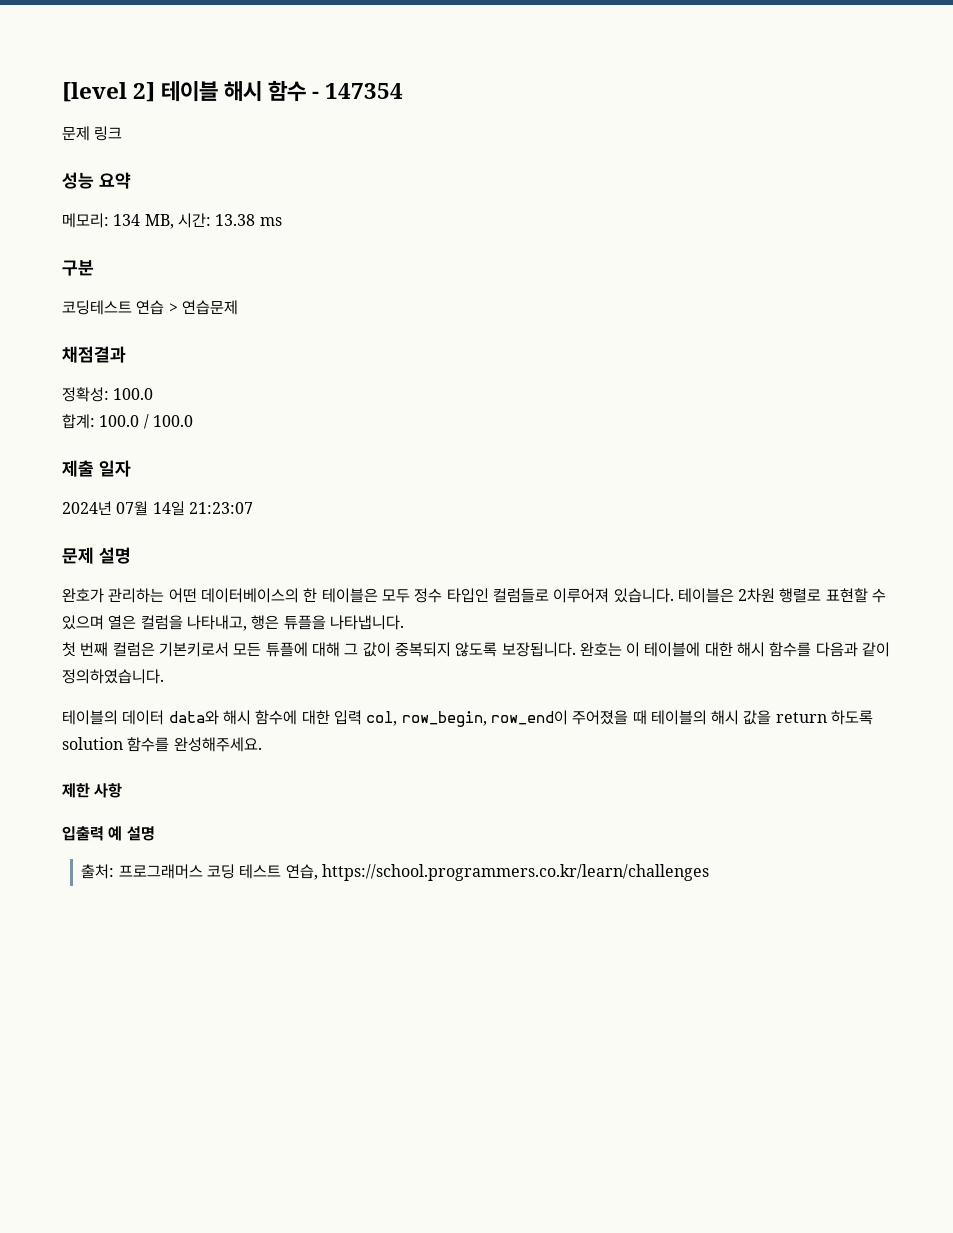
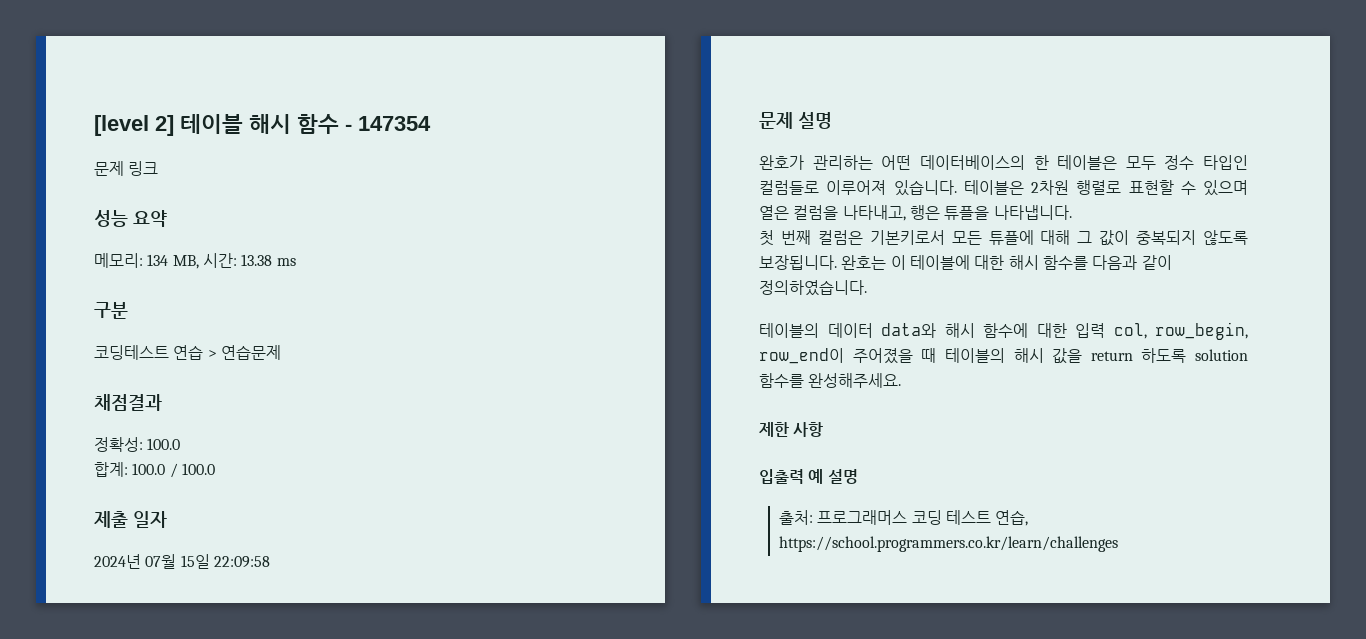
[152,501,253,516] 14일 21:23:07 -> [180,554,270,569] 15일 22:09:58

